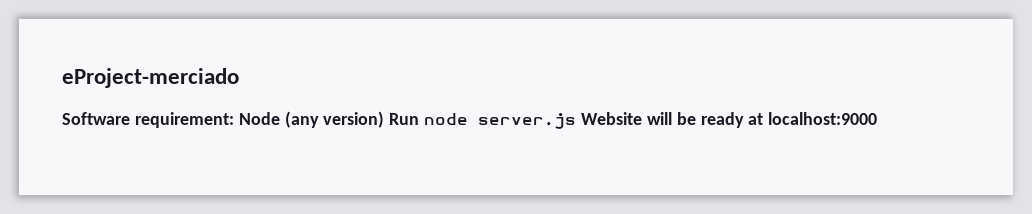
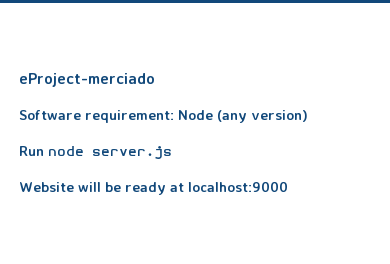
(385, 119) none -> (308, 116) //
(577, 121) none -> (172, 152) //

